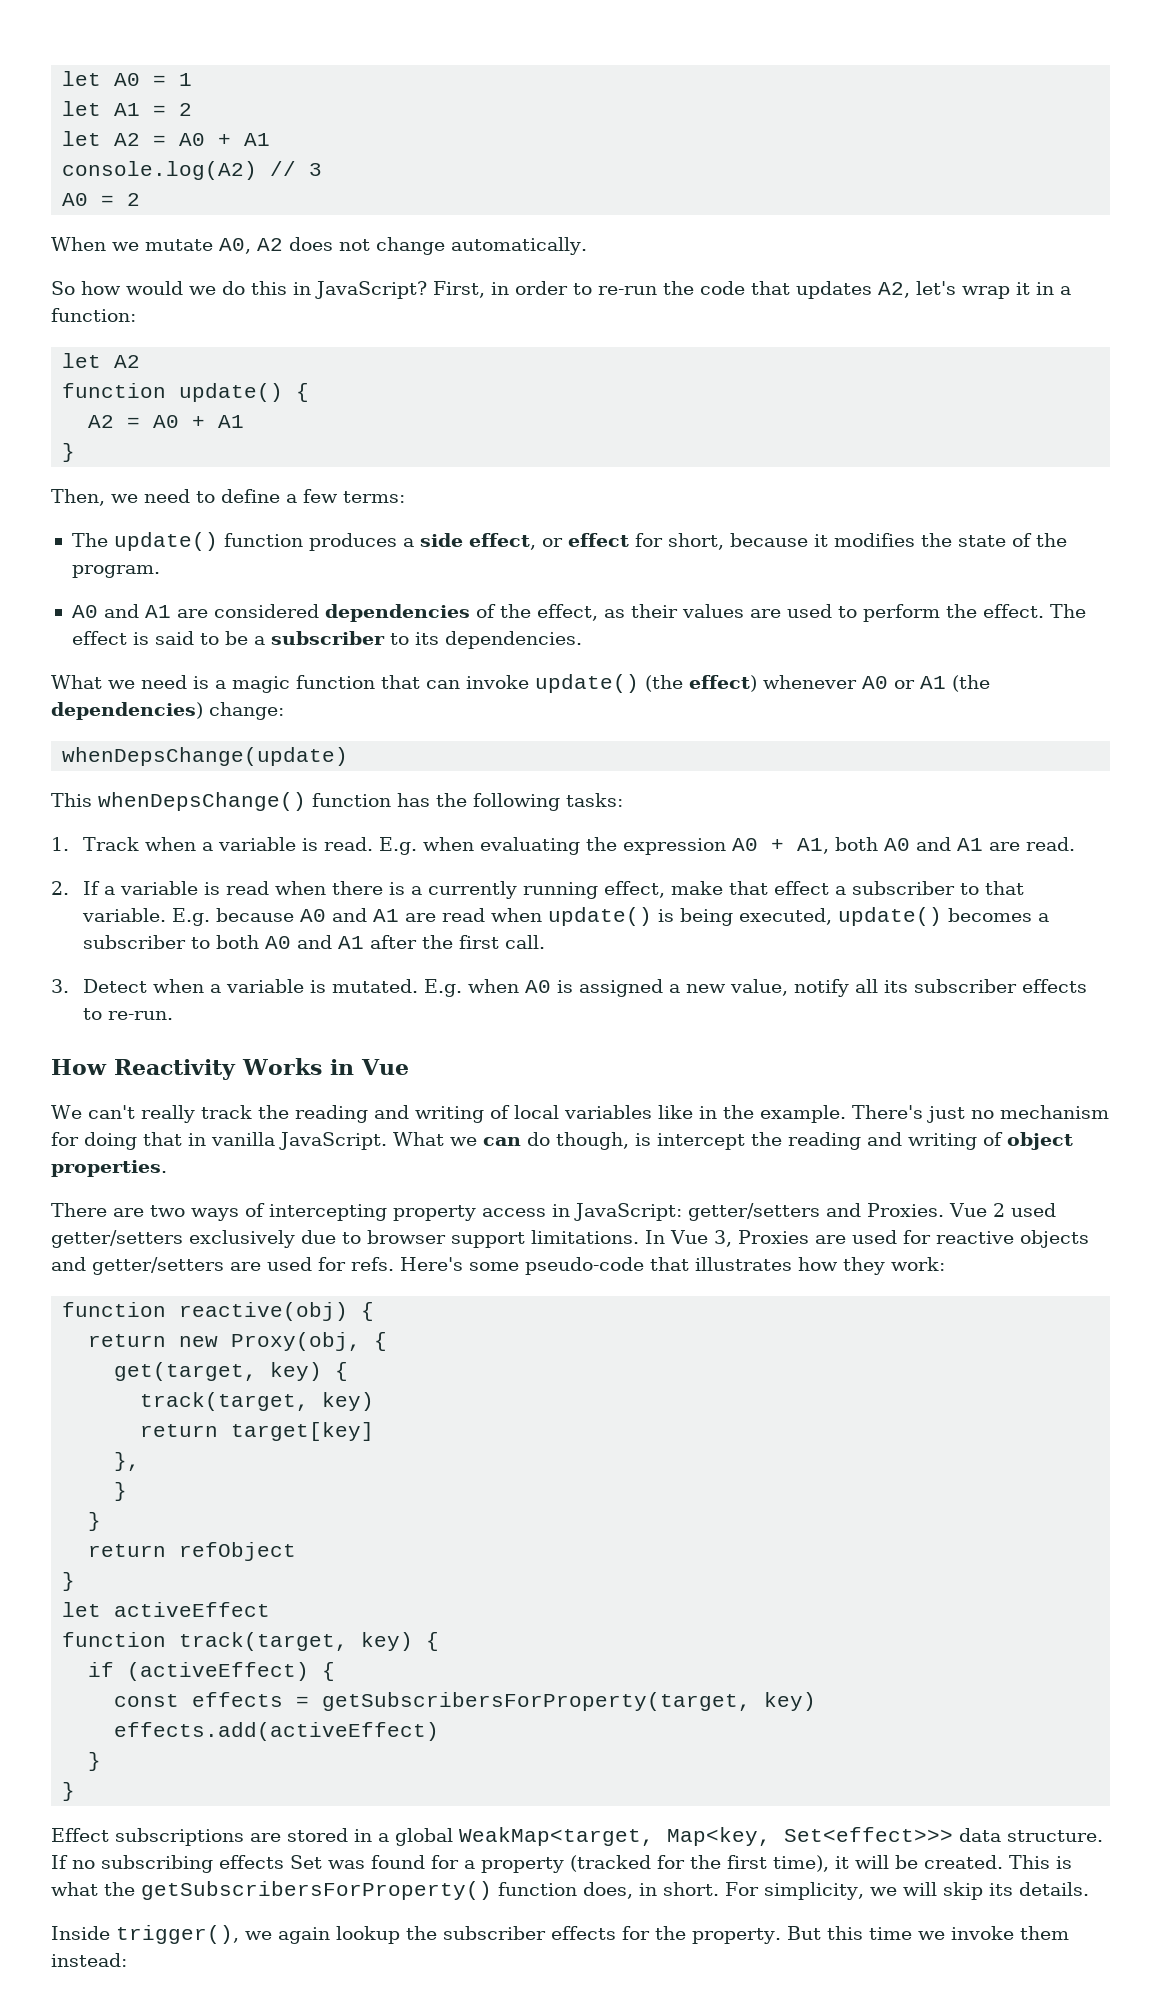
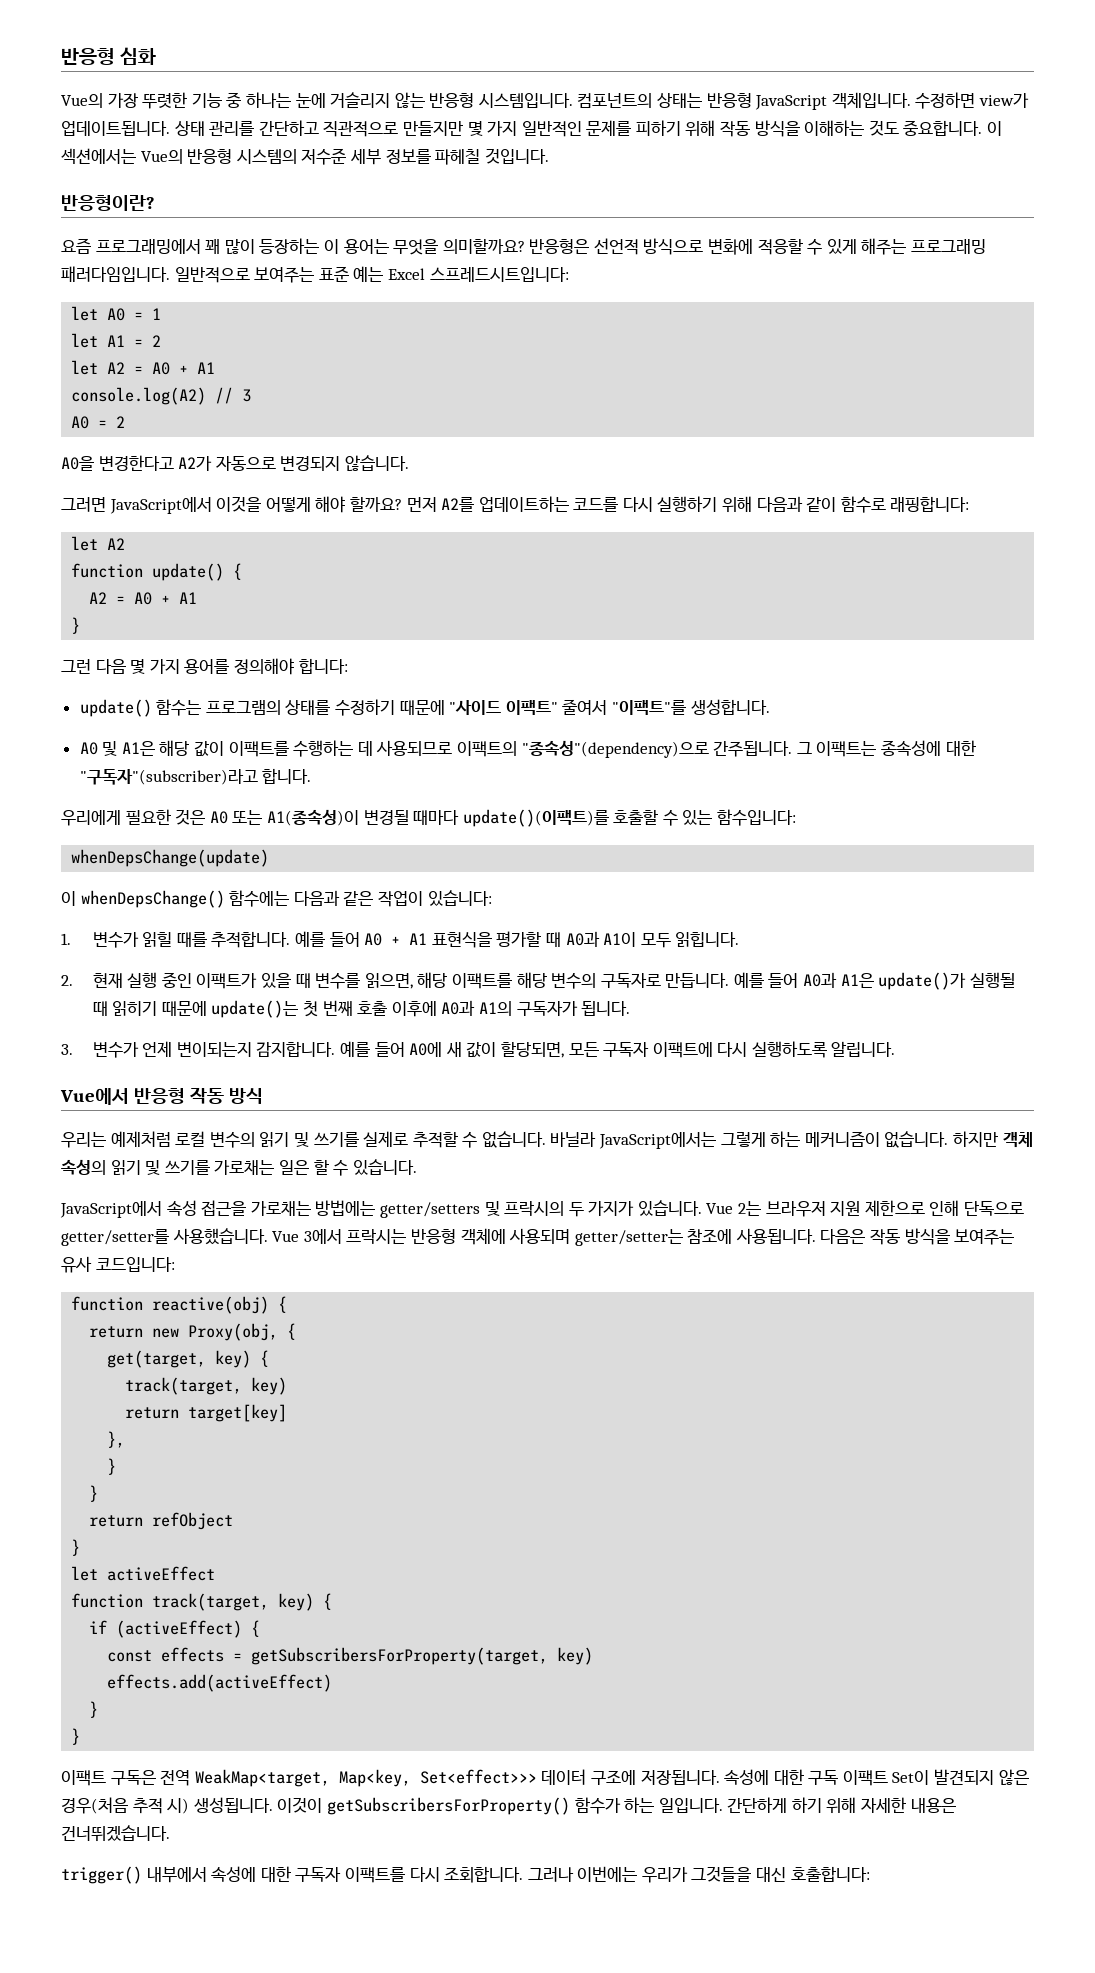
(62, 78) none -> [61,47,157,65] [61,92,1030,110] [61,120,1003,137] [61,148,549,165] [61,195,155,211] [61,238,987,255] [61,266,569,283] 반응형 심화 // Vue의 가장 뚜렷한 기능 중 하나는 눈에 거슬리지 않는 반응형 시스템입니다. 컴포넌트의 상태는 반응형 JavaScript 객체입니다. 수정하면 view가 업데이트됩니다. 상태 관리를 간단하고 직관적으로 만들지만 몇 가지 일반적인 문제를 피하기 위해 작동 방식을 이해하는 것도 중요합니다. 이 섹션에서는 Vue의 반응형 시스템의 저수준 세부 정보를 파헤칠 것입니다. // 반응형이란? // 요즘 프로그래밍에서 꽤 많이 등장하는 이 용어는 무엇을 의미할까요? 반응형은 선언적 방식으로 변화에 적응할 수 있게 해주는 프로그래밍 패러다임입니다. 일반적으로 보여주는 표준 예는 Excel 스프레드시트입니다: //
[51,237,587,255] [51,281,1071,299] [51,308,136,322] When we mutate A0, A2 does not change automatically. // So how would we do this in JavaScript? First, in order to re-run the code that updates A2, let's wrap it in a function: -> [61,455,409,471] [61,496,970,514] A0을 변경한다고 A2가 자동으로 변경되지 않습니다. // 그러면 JavaScript에서 이것을 어떻게 해야 할까요? 먼저 A2를 업데이트하는 코드를 다시 실행하기 위해 다음과 같이 함수로 래핑합니다:
[51,489,405,506] [71,532,1067,551] [71,565,160,578] [71,604,1086,622] [71,631,582,649] [51,674,990,693] [51,702,284,720] [62,747,349,766] [51,792,623,811] [51,837,1075,855] [51,881,1024,899] [81,907,1049,926] [82,935,545,949] [51,979,1087,997] [82,1008,173,1020] [51,1058,409,1080] [51,1105,1109,1123] [51,1132,1073,1150] [51,1160,167,1177] [51,1203,1056,1221] [51,1230,1089,1248] [51,1257,945,1275] Then, we need to define a few terms: // The update() function produces a side effect, or effect for short, because it modifies the state of the program. // A0 and A1 are considered dependencies of the effect, as their values are used to perform the effect. The effect is said to be a subscriber to its dependencies. // What we need is a magic function that can invoke update() (the effect) whenever A0 or A1 (the dependencies) change: // whenDepsChange(update) // This whenDepsChange() function has the following tasks: // 1. Track when a variable is read. E.g. when evaluating the expression A0 + A1, both A0 and A1 are read. // 2. If a variable is read when there is a currently running effect, make that effect a subscriber to that variable. E.g. because A0 and A1 are read when update() is being executed, update() becomes a subscriber to both A0 and A1 after the first call. // 3. Detect when a variable is mutated. E.g. when A0 is assigned a new value, notify all its subscriber effects to re-run. // How Reactivity Works in Vue // We can't really track the reading and writing of local variables like in the example. There's just no mechanism for doing that in vanilla JavaScript. What we can do though, is intercept the reading and writing of object properties. // There are two ways of intercepting property access in JavaScript: getter/setters and Proxies. Vue 2 used getter/setters exclusively due to browser support limitations. In Vue 3, Proxies are used for reactive objects and getter/setters are used for refs. Here's some pseudo-code that illustrates how they work: -> [61,658,348,675] [79,699,770,717] [79,740,976,758] [79,768,312,785] [61,809,797,827] [71,849,270,867] [61,890,492,908] [61,931,740,948] [61,972,1015,990] [92,1000,631,1018] [61,1041,896,1058] [60,1087,263,1105] [61,1131,1033,1149] [61,1159,417,1176] [60,1200,1025,1218] [61,1228,1015,1246] [61,1256,175,1273] 그런 다음 몇 가지 용어를 정의해야 합니다: // update() 함수는 프로그램의 상태를 수정하기 때문에 "사이드 이팩트" 줄여서 "이팩트"를 생성합니다. // A0 및 A1은 해당 값이 이팩트를 수행하는 데 사용되므로 이팩트의 "종속성"(dependency)으로 간주됩니다. 그 이팩트는 종속성에 대한 "구독자"(subscriber)라고 합니다. // 우리에게 필요한 것은 A0 또는 A1(종속성)이 변경될 때마다 update()(이팩트)를 호출할 수 있는 함수입니다: // whenDepsChange(update) // 이 whenDepsChange() 함수에는 다음과 같은 작업이 있습니다: // 1. 변수가 읽힐 때를 추적합니다. 예를 들어 A0 + A1 표현식을 평가할 때 A0과 A1이 모두 읽힙니다. // 2. 현재 실행 중인 이팩트가 있을 때 변수를 읽으면, 해당 이팩트를 해당 변수의 구독자로 만듭니다. 예를 들어 A0과 A1은 update()가 실행될 때 읽히기 때문에 update()는 첫 번째 호출 이후에 A0과 A1의 구독자가 됩니다. // 3. 변수가 언제 변이되는지 감지합니다. 예를 들어 A0에 새 값이 할당되면, 모든 구독자 이팩트에 다시 실행하도록 알립니다. // Vue에서 반응형 작동 방식 // 우리는 예제처럼 로컬 변수의 읽기 및 쓰기를 실제로 추적할 수 없습니다. 바닐라 JavaScript에서는 그렇게 하는 메커니즘이 없습니다. 하지만 객체 속성의 읽기 및 쓰기를 가로채는 일은 할 수 있습니다. // JavaScript에서 속성 접근을 가로채는 방법에는 getter/setters 및 프락시의 두 가지가 있습니다. Vue 2는 브라우저 지원 제한으로 인해 단독으로 getter/setter를 사용했습니다. Vue 3에서 프락시는 반응형 객체에 사용되며 getter/setter는 참조에 사용됩니다. 다음은 작동 방식을 보여주는 유사 코드입니다:
[51,1827,1103,1846] [51,1855,1072,1873] [51,1881,1089,1900] [51,1925,1069,1944] [51,1953,127,1967] Effect subscriptions are stored in a global WeakMap<target, Map<key, Set<effect>>> data structure. If no subscribing effects Set was found for a property (tracked for the first time), it will be created. This is what the getSubscribersForProperty() function does, in short. For simplicity, we will skip its details. // Inside trigger(), we again lookup the subscriber effects for the property. But this time we invoke them instead: -> [61,1769,1029,1787] [61,1797,956,1815] [61,1825,170,1842] [61,1866,870,1884] 이팩트 구독은 전역 WeakMap<target, Map<key, Set<effect>>> 데이터 구조에 저장됩니다. 속성에 대한 구독 이팩트 Set이 발견되지 않은 경우(처음 추적 시) 생성됩니다. 이것이 getSubscribersForProperty() 함수가 하는 일입니다. 간단하게 하기 위해 자세한 내용은 건너뛰겠습니다. // trigger() 내부에서 속성에 대한 구독자 이팩트를 다시 조회합니다. 그러나 이번에는 우리가 그것들을 대신 호출합니다:

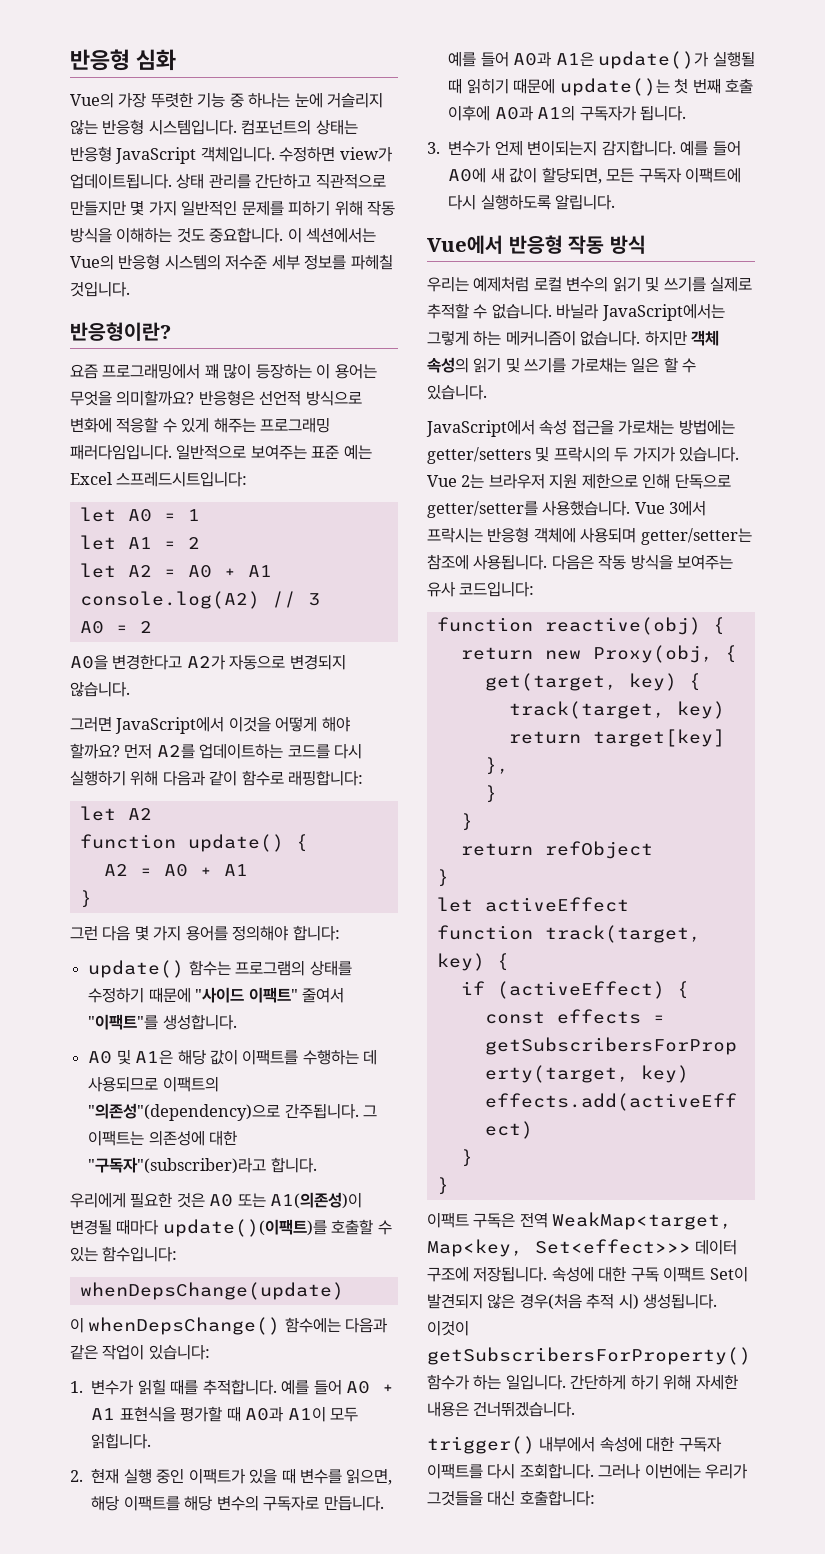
[521,740,709,758] "종속성"(dependency)으로 -> [88,1103,281,1121] "의존성"(dependency)으로
[880,740,941,756] 종속성에 -> [148,1130,205,1146] 의존성에
[266,809,359,826] A1(종속성)이 -> [270,1192,363,1209] A1(의존성)이

